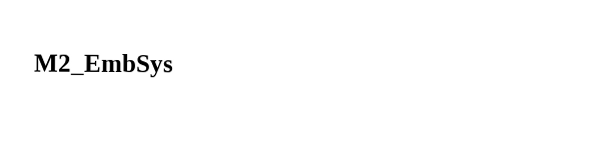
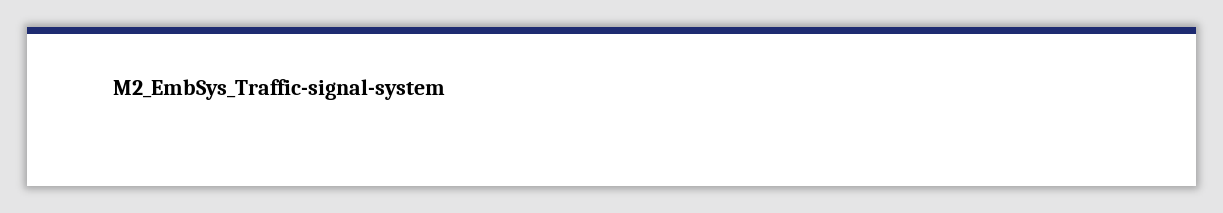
[34,53,174,78] M2_EmbSys -> [113,79,445,100] M2_EmbSys_Traffic-signal-system

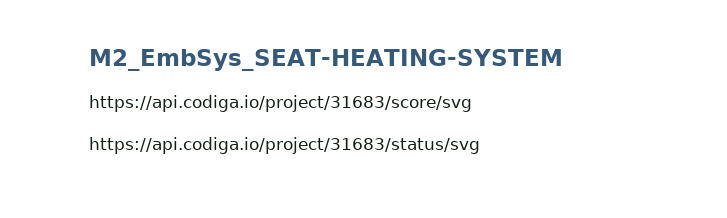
[113,79,445,100] M2_EmbSys_Traffic-signal-system -> [89,49,563,71] [89,95,472,112] [89,137,480,154] M2_EmbSys_SEAT-HEATING-SYSTEM // https://api.codiga.io/project/31683/score/svg // https://api.codiga.io/project/31683/status/svg

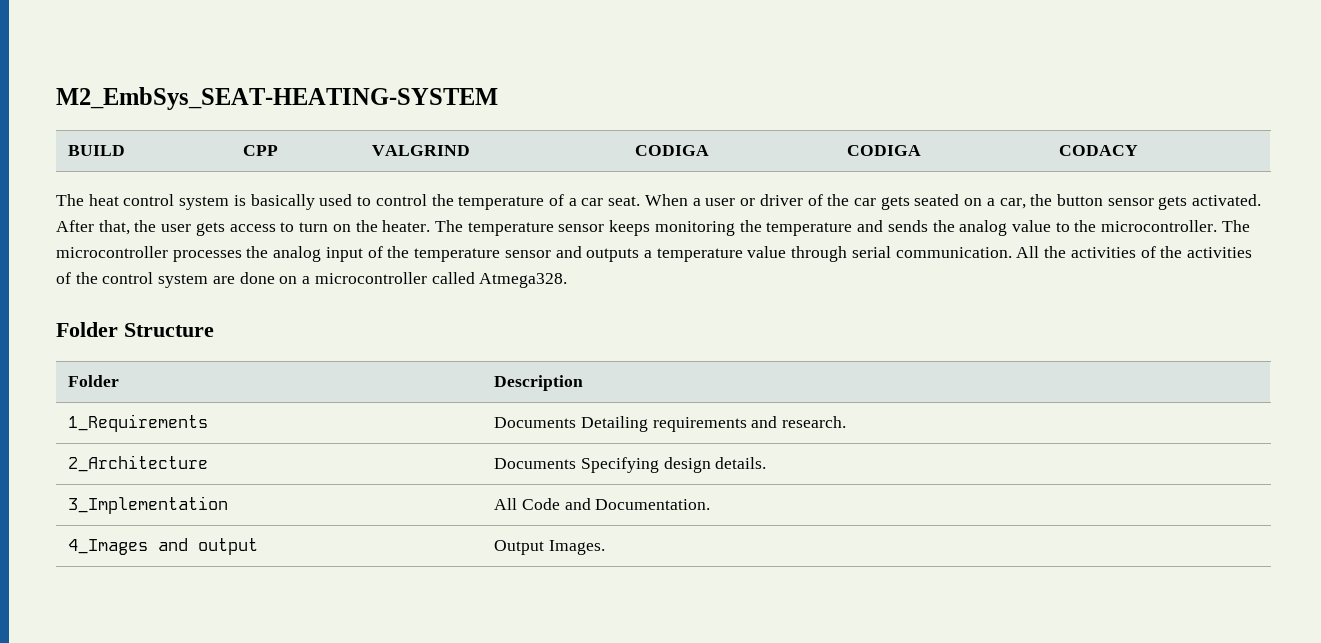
[89,95,472,112] [89,137,480,154] // https://api.codiga.io/project/31683/score/svg // https://api.codiga.io/project/31683/status/svg -> [68,145,126,156] [243,145,279,156] [372,145,471,156] [635,145,710,156] [847,145,922,156] [1059,145,1139,156] [56,194,1262,210] [56,220,1250,236] [56,246,1252,262] [56,272,568,288] [56,322,214,337] [68,375,120,387] [494,375,584,391] [68,414,209,432] [494,416,847,432] [68,455,209,472] [494,457,767,473] [68,496,229,514] [494,498,711,510] [68,538,259,555] [494,540,605,555] // BUILD | CPP | VALGRIND | CODIGA | CODIGA | CODACY // The heat control system is basically used to control the temperature of a car seat. When a user or driver of the car gets seated on a car, the button sensor gets activated. After that, the user gets access to turn on the heater. The temperature sensor keeps monitoring the temperature and sends the analog value to the microcontroller. The microcontroller processes the analog input of the temperature sensor and outputs a temperature value through serial communication. All the activities of the activities of the control system are done on a microcontroller called Atmega328. // Folder Structure // Folder | Description // 1_Requirements | Documents Detailing requirements and research. // 2_Architecture | Documents Specifying design details. // 3_Implementation | All Code and Documentation. // 4_Images and output | Output Images.

